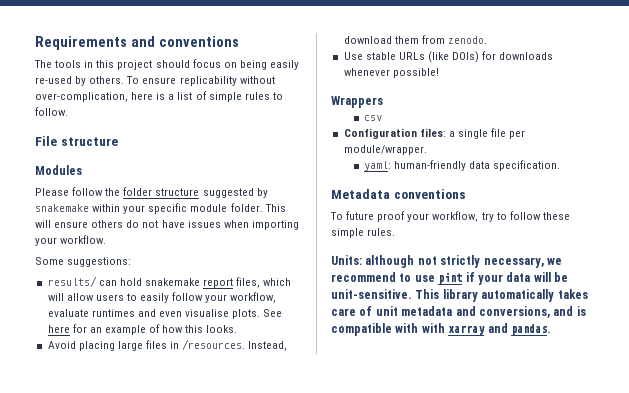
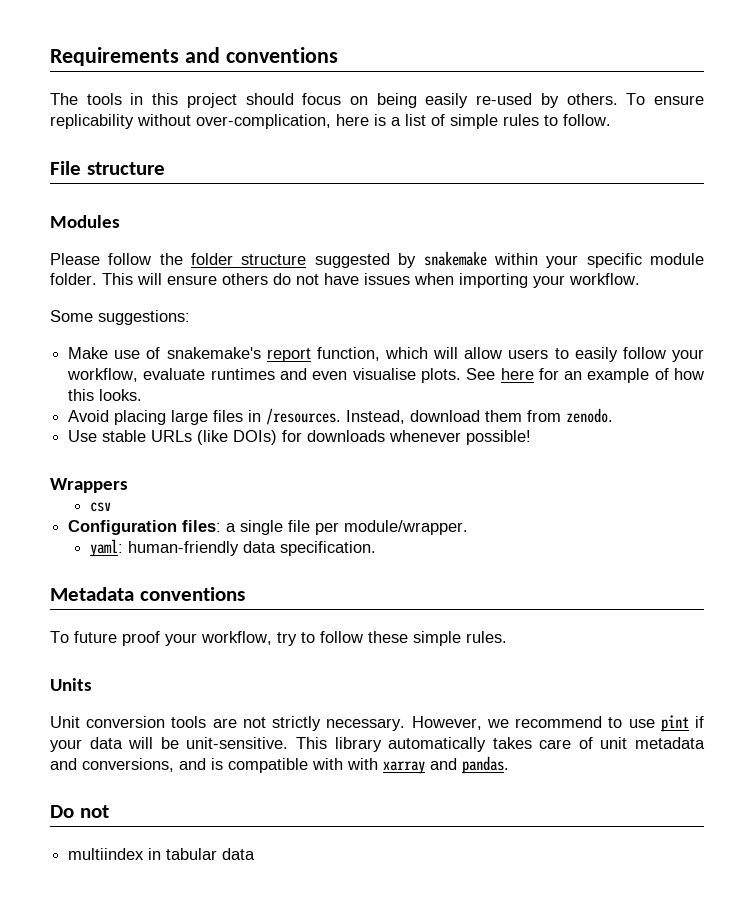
[47,276,261,288] results/ can hold snakemake report files, -> [68,347,380,362] Make use of snakemake's report function,
[331,255,544,268] Units: although not strictly necessary, -> [50,678,92,691] [50,716,482,731] Units // Unit conversion tools are not strictly necessary. However,
(551, 330) none -> [50,805,109,818] [68,848,256,860] // Do not // multiindex in tabular data

